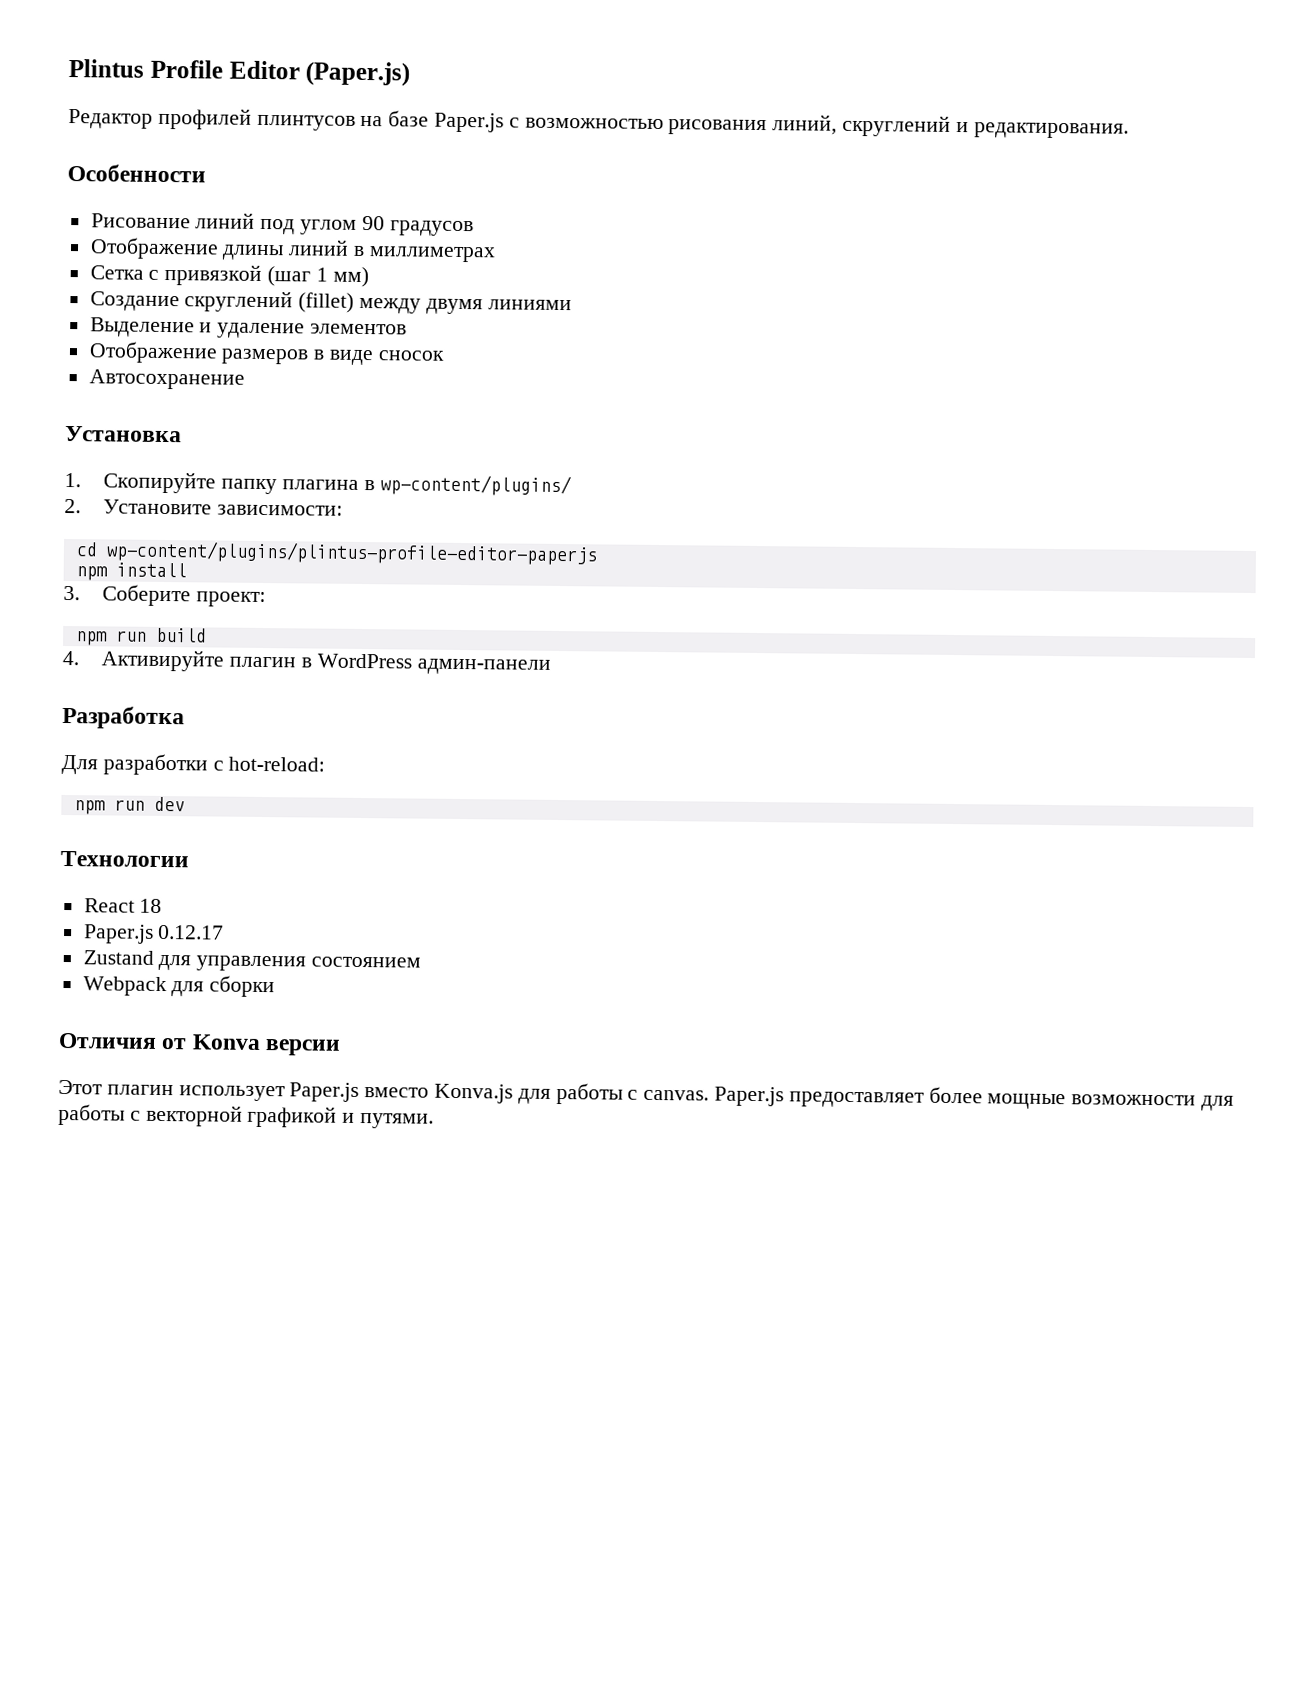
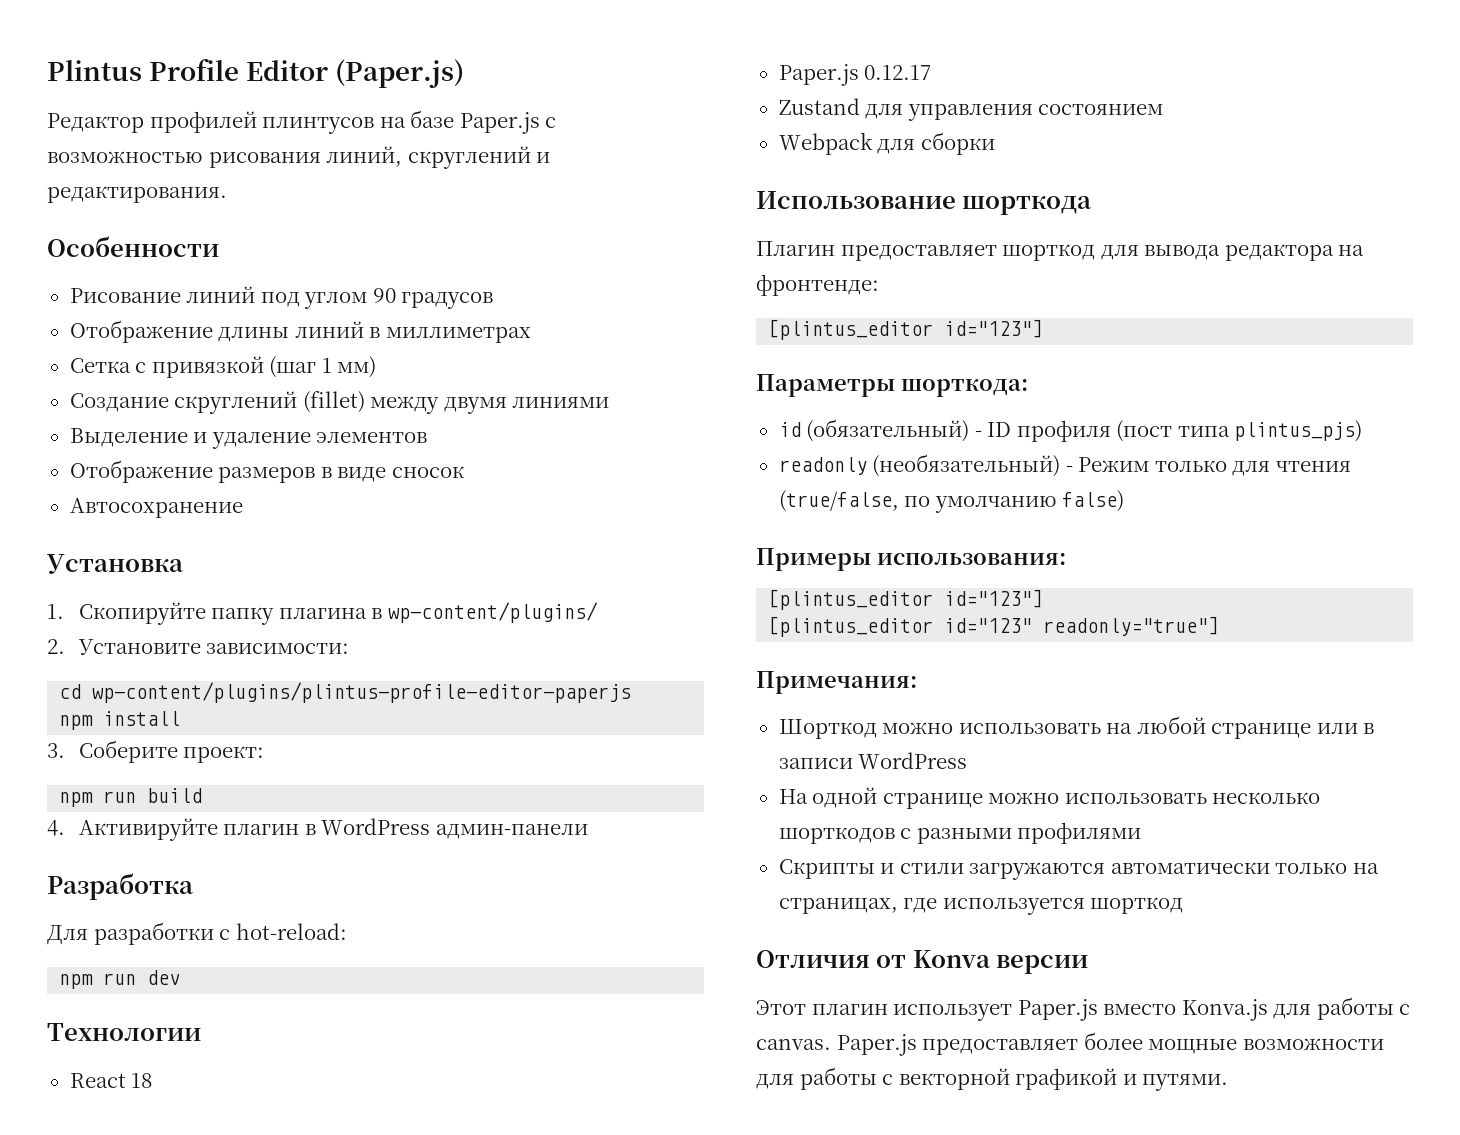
(276, 986) none -> [756,191,1092,215] [756,241,1365,261] [756,274,879,296] [768,319,1044,340] [756,374,1028,397] [778,419,1363,442] [778,454,1351,477] [778,490,1125,513] [756,548,1066,571] [768,589,1044,610] [768,616,1220,637] [756,671,917,694] [778,716,1375,739] [778,752,968,769] [778,787,1321,809] [778,822,1142,844] [778,859,1379,880] [778,897,1184,915] // Использование шорткода // Плагин предоставляет шорткод для вывода редактора на фронтенде: // [plintus_editor id="123"] // Параметры шорткода: // id (обязательный) - ID профиля (пост типа plintus_pjs) // readonly (необязательный) - Режим только для чтения (true/false, по умолчанию false) // Примеры использования: // [plintus_editor id="123"] // [plintus_editor id="123" readonly="true"] // Примечания: // Шорткод можно использовать на любой странице или в записи WordPress // На одной странице можно использовать несколько шорткодов с разными профилями // Скрипты и стили загружаются автоматически только на страницах, где используется шорткод

